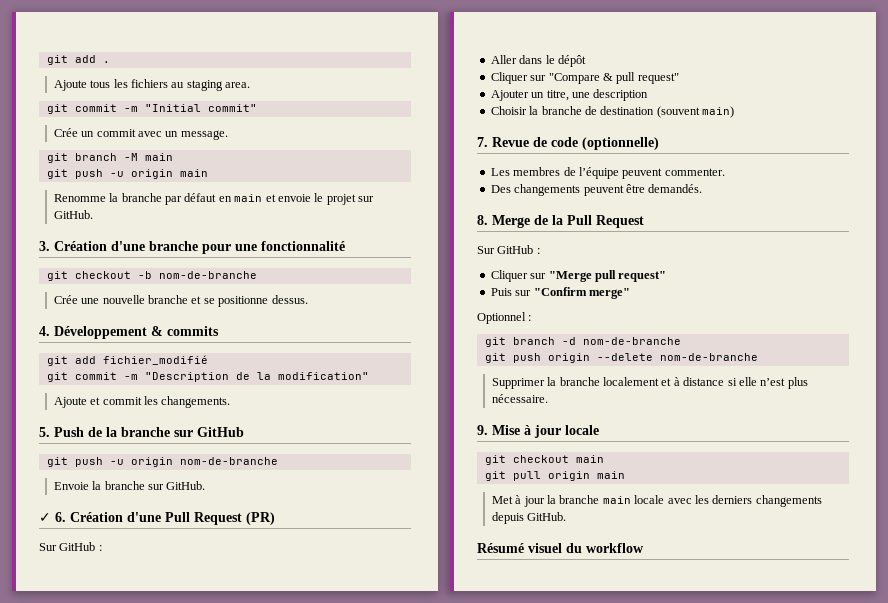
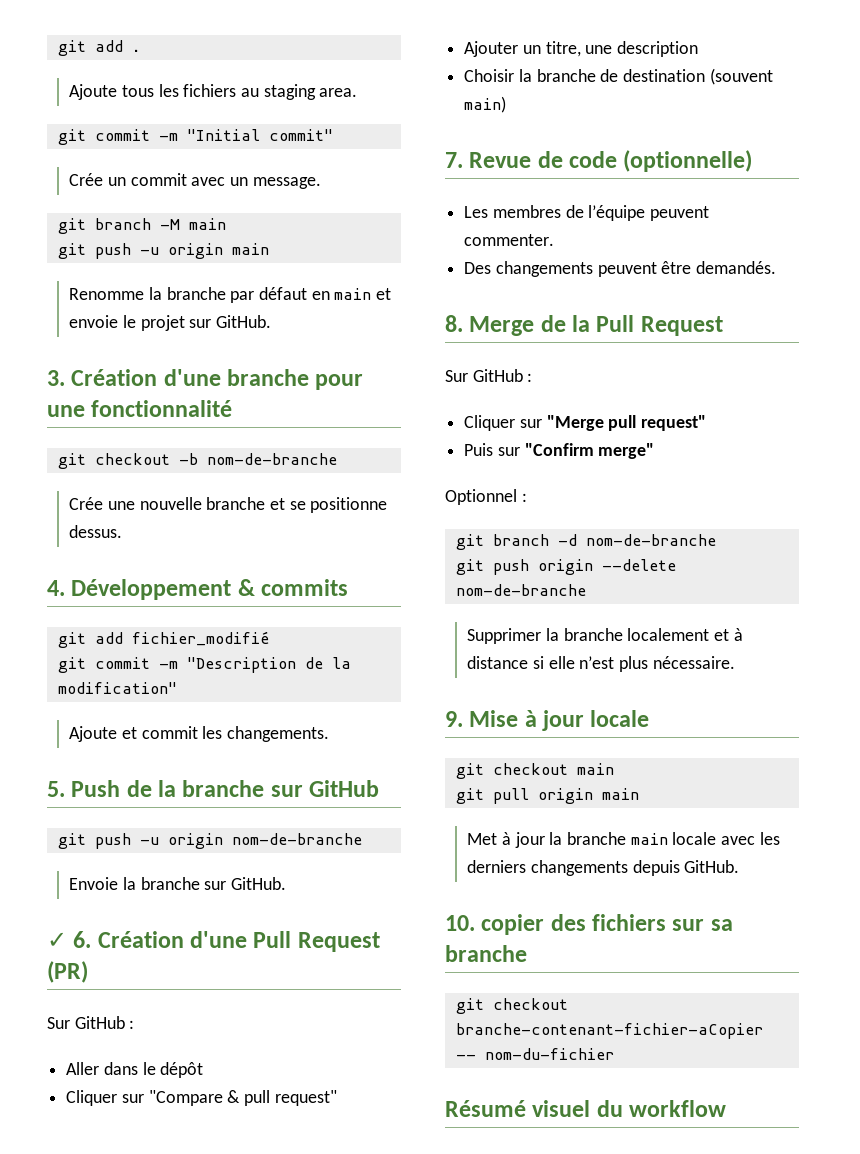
(567, 516) none -> [445,914,733,935] [445,945,527,962] [455,998,568,1014] [455,1023,763,1039] [455,1048,614,1060] // 10. copier des fichiers sur sa branche // git checkout branche-contenant-fichier-aCopier -- nom-du-fichier

